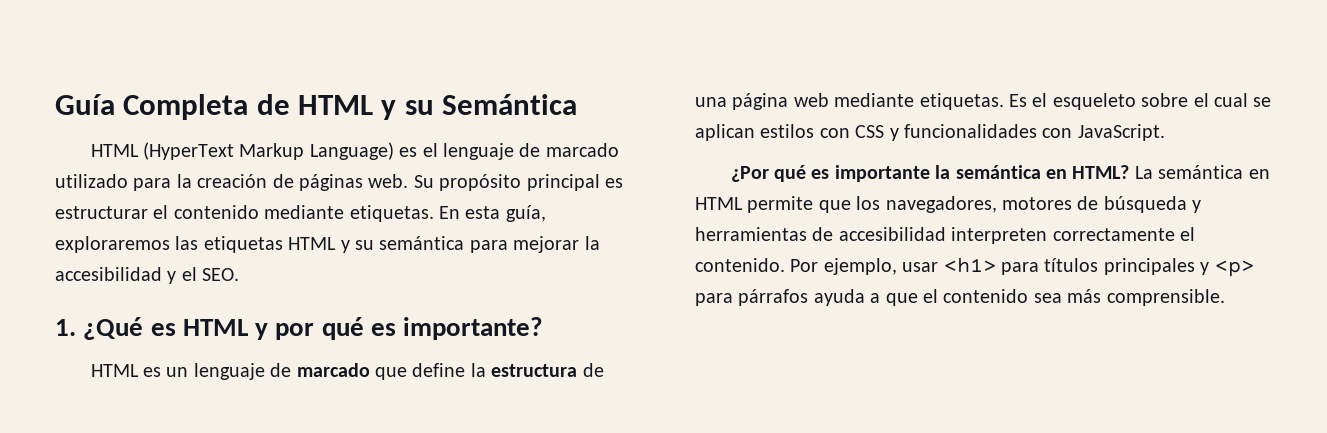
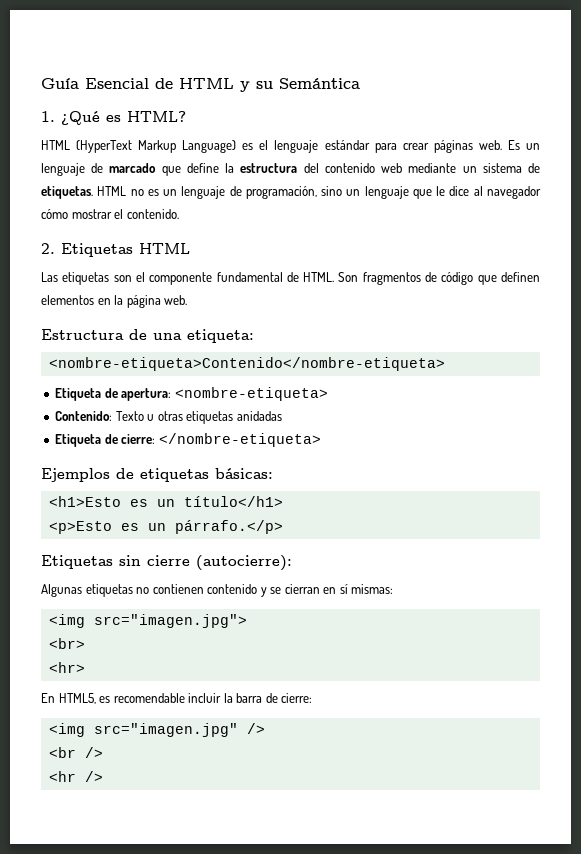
[123,94,249,120] Completa -> [85,78,149,89] Esencial
(578, 104) none -> [41,111,186,125] // 1. ¿Qué es HTML?
[519,143,619,157] [55,174,623,191] [55,205,546,222] [55,236,600,253] [55,267,240,284] [55,317,544,340] [90,364,162,377] de marcado utilizado para la creación de páginas web. Su propósito principal es estructurar el contenido mediante etiquetas. En esta guía, exploraremos las etiquetas HTML y su semántica para mejorar la accesibilidad y el SEO. // 1. ¿Qué es HTML y por qué es importante? // HTML es -> [324,140,520,153] estándar para crear páginas web. Es
[582,363,604,377] [695,93,1272,110] [695,124,1165,141] [730,165,1270,182] [695,196,1202,213] [695,227,1195,244] [695,257,1254,277] [695,289,1225,306] de una página web mediante etiquetas. Es el esqueleto sobre el cual se aplican estilos con CSS y funcionalidades con JavaScript. // ¿Por qué es importante la semántica en HTML? La semántica en HTML permite que los navegadores, motores de búsqueda y herramientas de accesibilidad interpreten correctamente el contenido. Por ejemplo, usar <h1> para títulos principales y <p> para párrafos ayuda a que el contenido sea más comprensible. -> [303,163,540,173] [41,186,541,199] [41,209,179,219] [41,243,190,257] [41,272,541,285] [41,295,188,308] [41,329,254,343] [48,357,445,371] [55,387,328,401] [55,411,282,424] [55,433,321,447] [41,468,273,482] [48,496,283,507] [48,520,283,534] [41,555,292,571] [41,584,394,597] [48,614,247,628] [48,638,85,649] [48,662,85,673] [41,693,313,704] [48,723,265,737] [48,747,103,758] [48,771,103,782] del contenido web mediante un sistema de etiquetas. HTML no es un lenguaje de programación, sino un lenguaje que le dice al navegador cómo mostrar el contenido. // 2. Etiquetas HTML // Las etiquetas son el componente fundamental de HTML. Son fragmentos de código que definen elementos en la página web. // Estructura de una etiqueta: // <nombre-etiqueta>Contenido</nombre-etiqueta> // Etiqueta de apertura: <nombre-etiqueta> // Contenido: Texto u otras etiquetas anidadas // Etiqueta de cierre: </nombre-etiqueta> // Ejemplos de etiquetas básicas: // <h1>Esto es un título</h1> // <p>Esto es un párrafo.</p> // Etiquetas sin cierre (autocierre): // Algunas etiquetas no contienen contenido y se cierran en sí mismas: // <img src="imagen.jpg"> // <br> // <hr> // En HTML5, es recomendable incluir la barra de cierre: // <img src="imagen.jpg" /> // <br /> // <hr />

